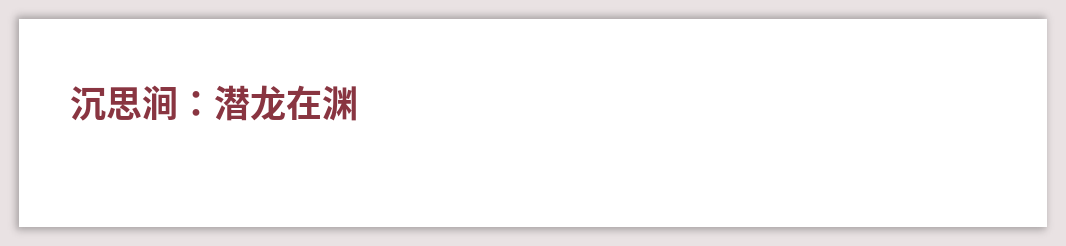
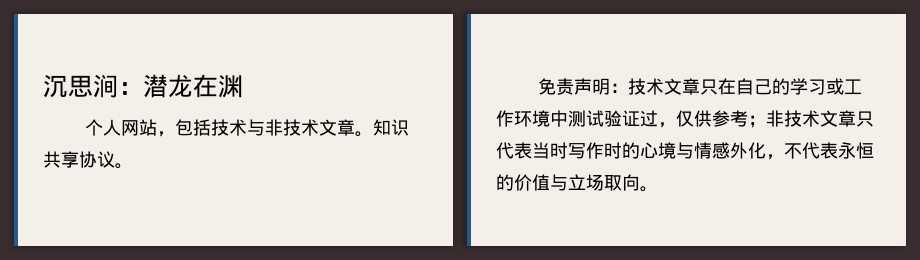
(358, 103) none -> [84,119,409,137] [43,151,133,169] [537,78,862,95] [496,110,874,128] [496,142,874,160] [496,174,658,192] // 个人网站，包括技术与非技术文章。知识共享协议。 // 免责声明：技术文章只在自己的学习或工作环境中测试验证过，仅供参考；非技术文章只代表当时写作时的心境与情感外化，不代表永恒的价值与立场取向。

